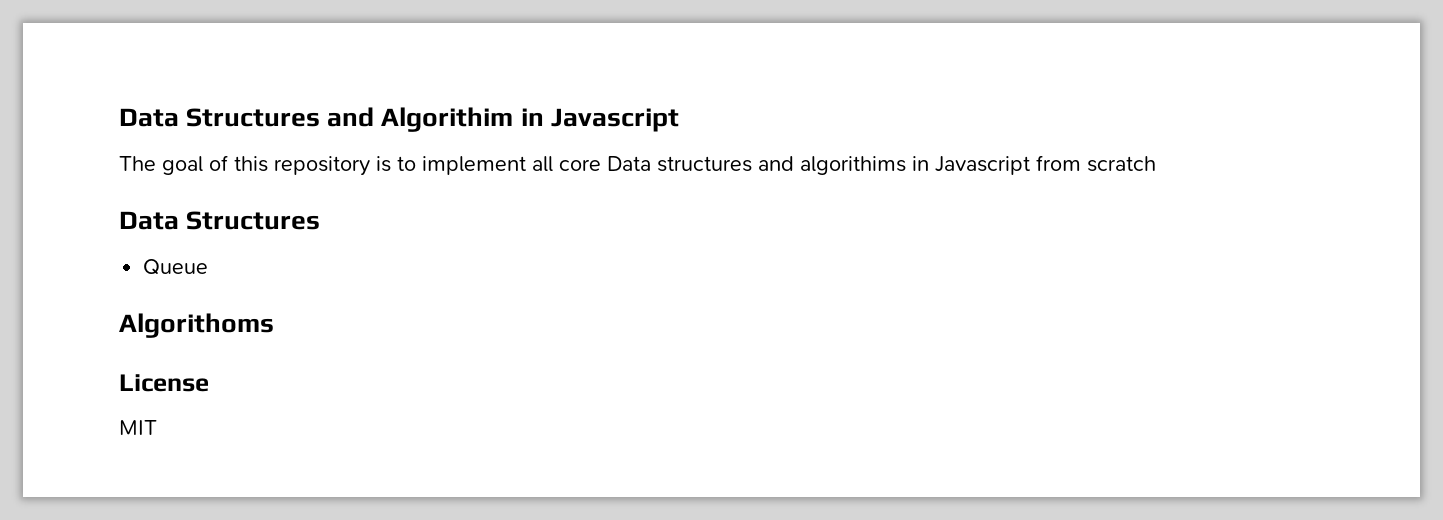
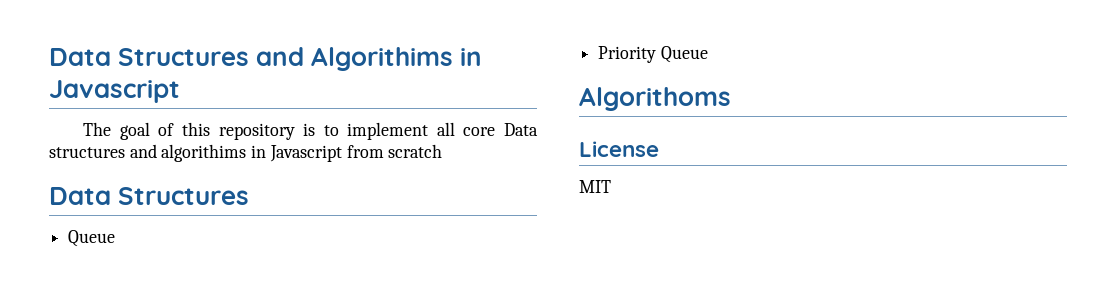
[381,107,514,132] Algorithim -> [311,47,454,71] Algorithims
(209, 267) none -> [598,46,708,63] // Priority Queue

